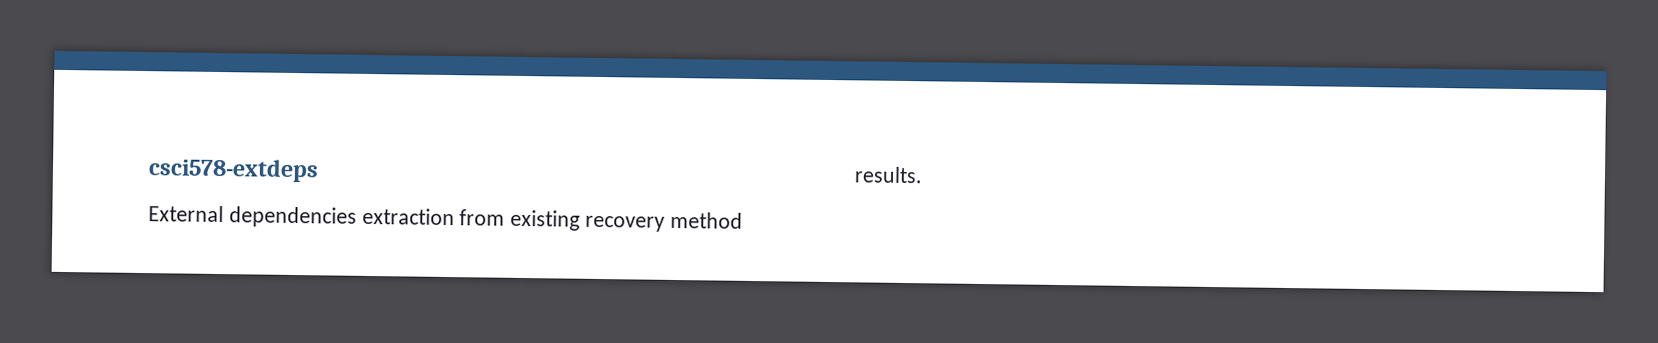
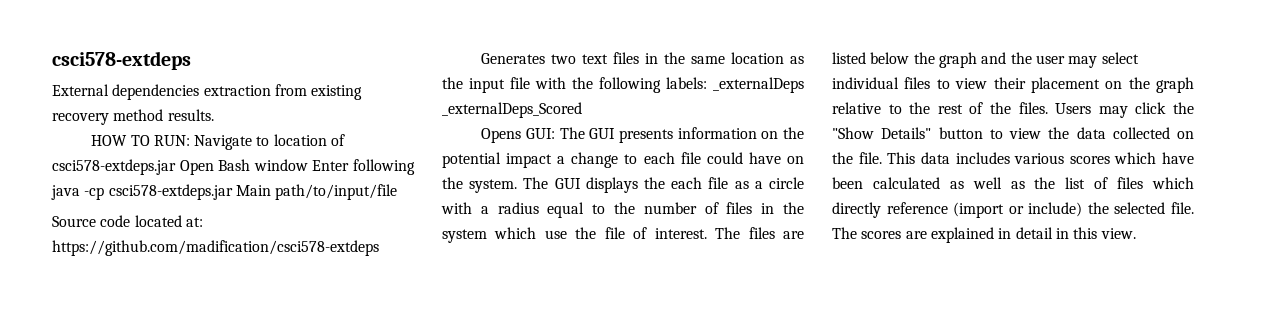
(923, 175) none -> [91,134,346,150] [52,159,415,175] [51,184,398,200] [52,215,203,227] [52,240,379,256] [481,52,804,64] [442,77,804,93] [442,102,582,118] [481,127,804,143] [442,152,804,168] [442,177,804,193] [441,202,804,218] [442,227,805,243] [832,52,1139,68] [832,77,1194,93] [832,102,1194,118] [832,127,1194,139] [832,152,1194,164] [832,177,1194,189] [832,202,1194,218] [832,227,1136,243] // HOW TO RUN: Navigate to location of csci578-extdeps.jar Open Bash window Enter following java -cp csci578-extdeps.jar Main path/to/input/file // Source code located at: https://github.com/madification/csci578-extdeps // Generates two text files in the same location as the input file with the following labels: _externalDeps _externalDeps_Scored // Opens GUI: The GUI presents information on the potential impact a change to each file could have on the system. The GUI displays the each file as a circle with a radius equal to the number of files in the system which use the file of interest. The files are listed below the graph and the user may select individual files to view their placement on the graph relative to the rest of the files. Users may click the "Show Details" button to view the data collected on the file. This data includes various scores which have been calculated as well as the list of files which directly reference (import or include) the selected file. The scores are explained in detail in this view.

